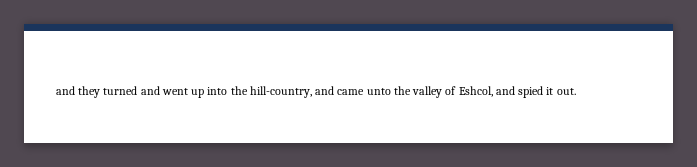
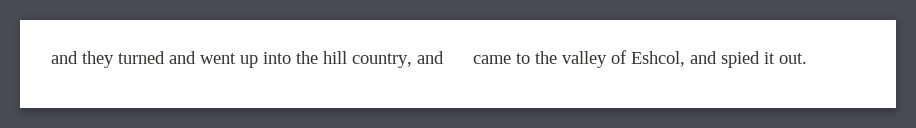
[249,86,312,98] hill-country, -> [323,51,412,68] hill country,
[366,88,391,95] unto -> [516,53,530,64] to

